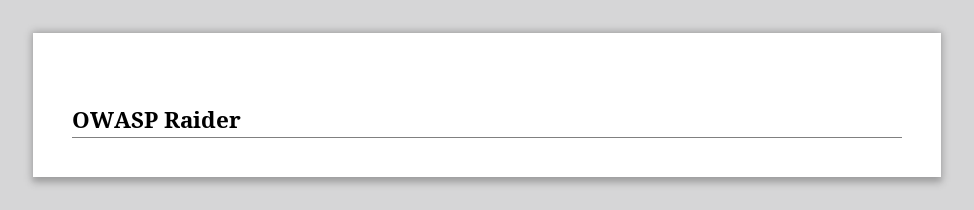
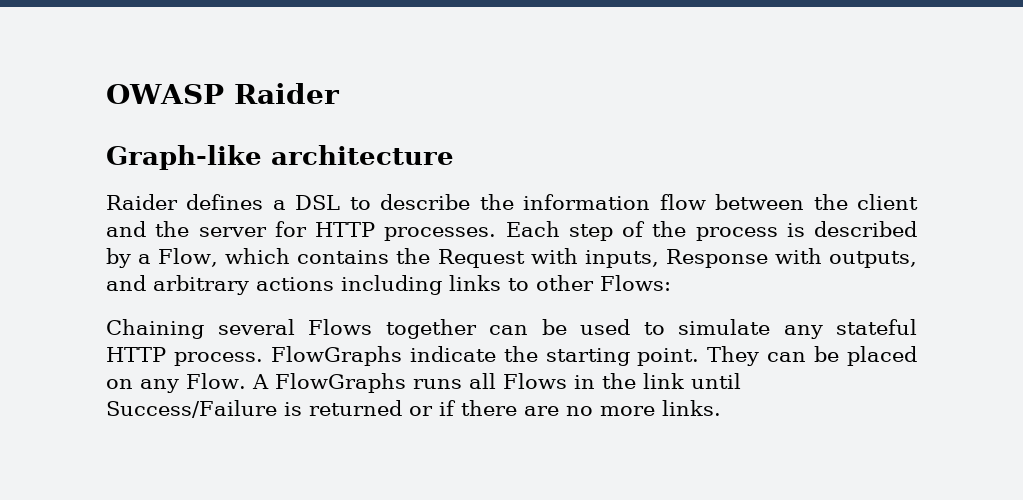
(242, 119) none -> [106,145,454,170] [106,194,919,210] [106,221,917,241] [106,248,917,268] [106,275,671,295] [106,319,917,339] [106,346,917,366] [106,373,741,393] [106,400,721,418] // Graph-like architecture // Raider defines a DSL to describe the information flow between the client and the server for HTTP processes. Each step of the process is described by a Flow, which contains the Request with inputs, Response with outputs, and arbitrary actions including links to other Flows: // Chaining several Flows together can be used to simulate any stateful HTTP process. FlowGraphs indicate the starting point. They can be placed on any Flow. A FlowGraphs runs all Flows in the link until Success/Failure is returned or if there are no more links.

